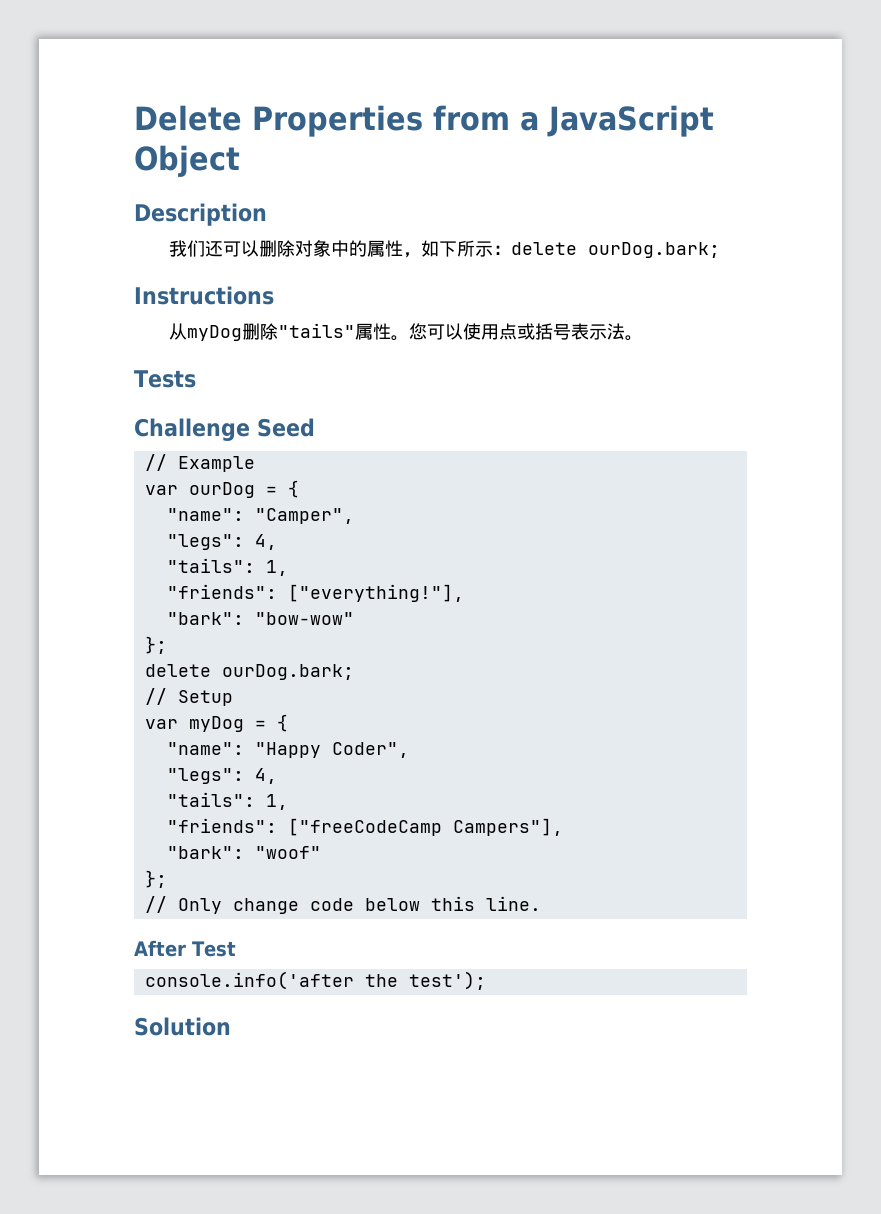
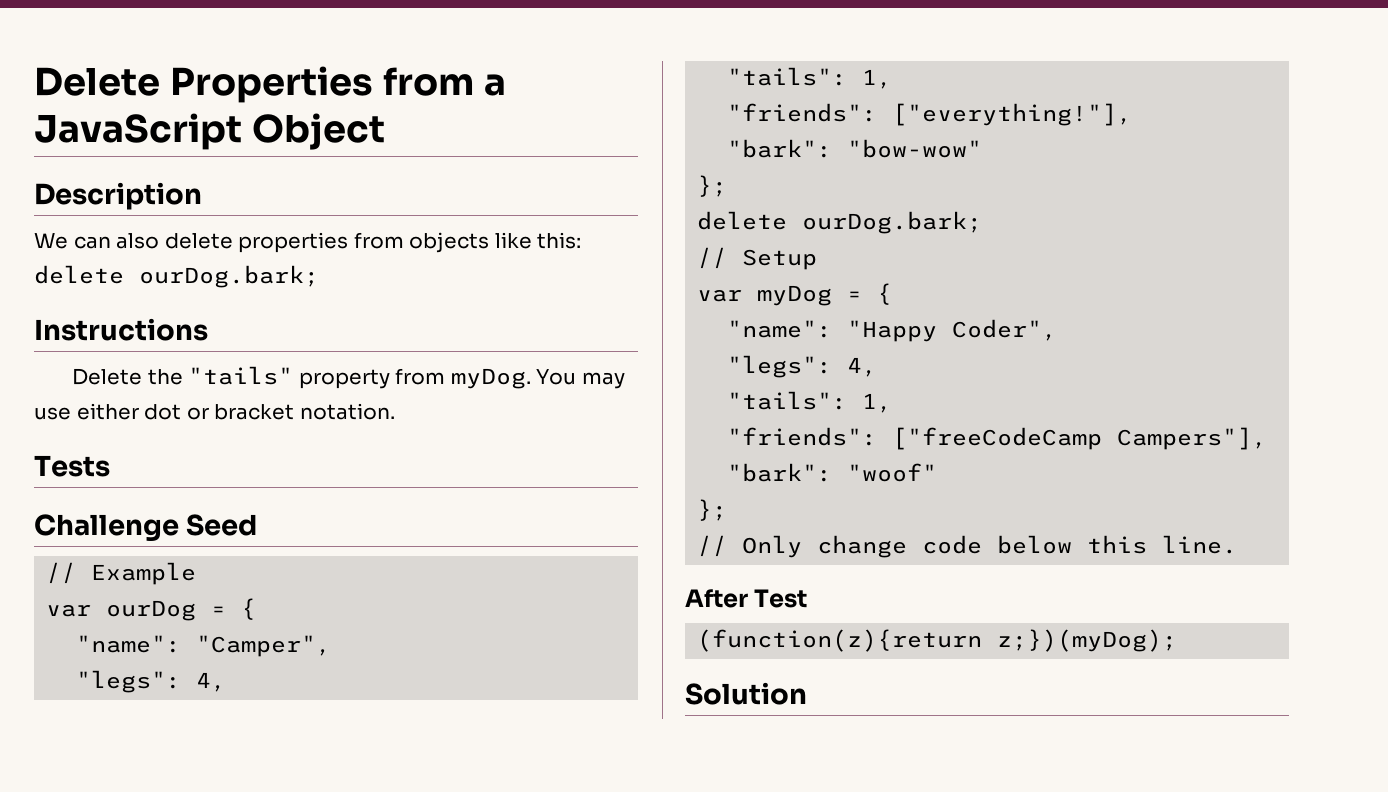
[168,240,720,258] [134,286,274,305] [168,323,643,341] 我们还可以删除对象中的属性，如下所示：delete ourDog.bark; // Instructions // 从myDog删除"tails"属性。您可以使用点或括号表示法。 -> [34,232,582,253] [34,265,319,288] [34,318,208,341] [72,366,625,389] [34,403,395,420] We can also delete properties from objects like this: delete ourDog.bark; // Instructions // Delete the "tails" property from myDog. You may use either dot or bracket notation.
[144,971,486,990] console.info('after the test'); -> [697,629,1178,652] (function(z){return z;})(myDog);

